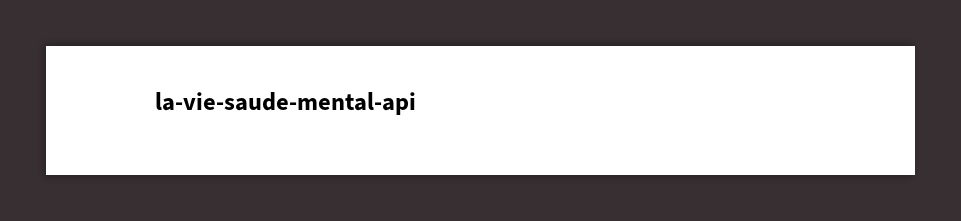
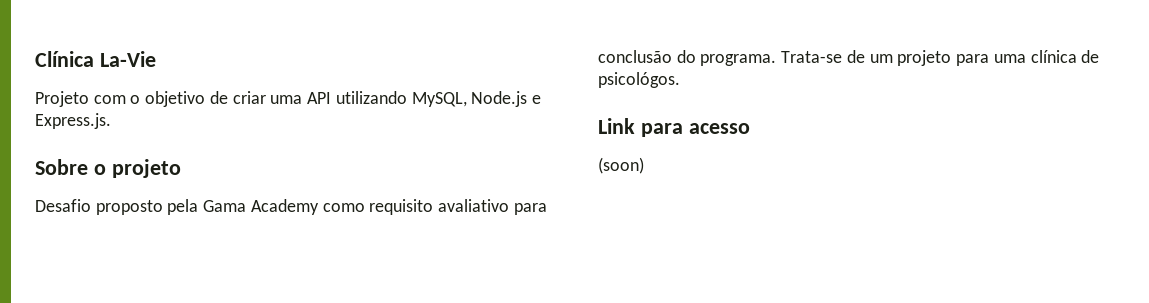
[155,92,416,115] la-vie-saude-mental-api -> [35,51,156,67] [35,91,541,107] [35,113,111,129] [35,159,181,178] [35,199,547,215] [598,50,1100,66] [598,72,680,88] [598,118,750,137] [598,157,644,174] Clínica La-Vie // Projeto com o objetivo de criar uma API utilizando MySQL, Node.js e Express.js. // Sobre o projeto // Desafio proposto pela Gama Academy como requisito avaliativo para conclusão do programa. Trata-se de um projeto para uma clínica de psicológos. // Link para acesso // (soon)

